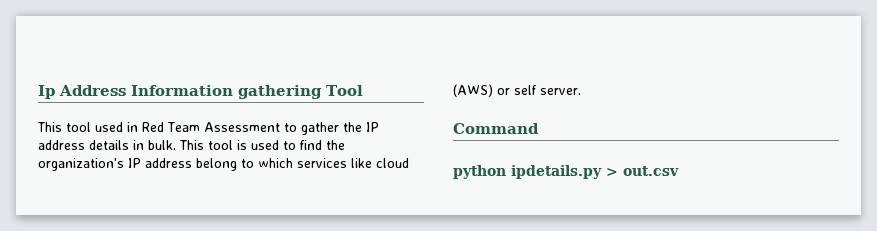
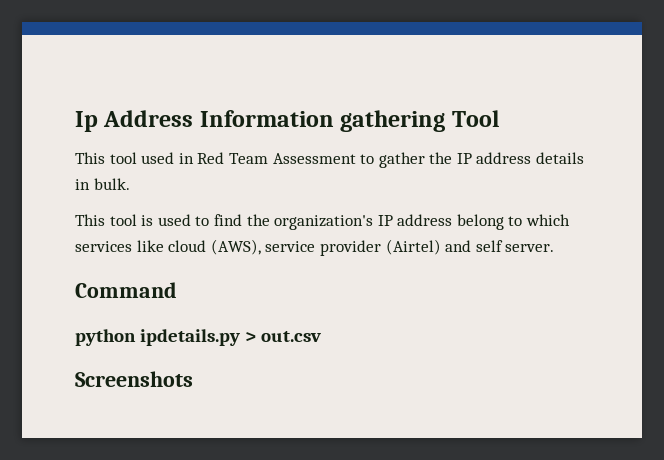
(176, 145) none -> (130, 184) //
[453,84,510,97] (AWS) or -> [210,239,472,256] (AWS), service provider (Airtel) and
(679, 171) none -> [75,371,193,387] // Screenshots

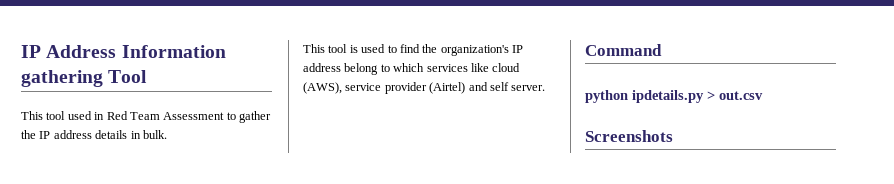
[75,111,98,132] Ip -> [21,45,41,58] IP

